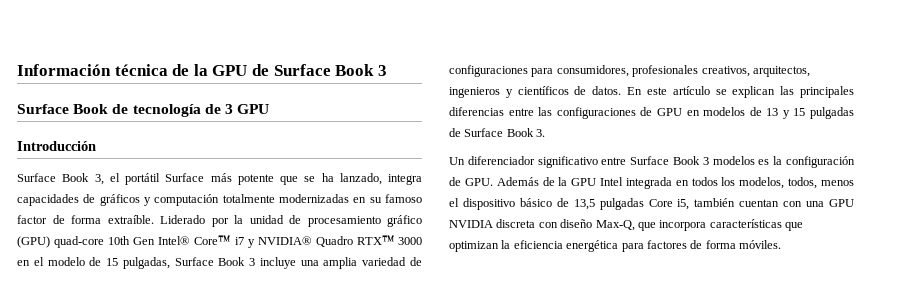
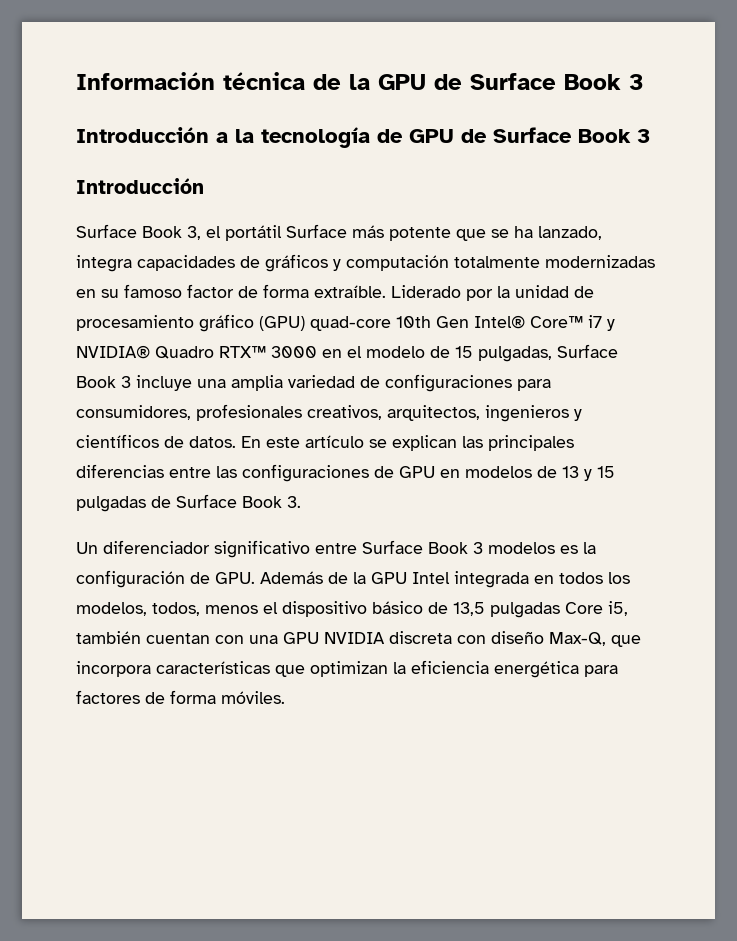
[17,104,270,117] Surface Book de tecnología de 3 GPU -> [76,127,650,148] Introducción a la tecnología de GPU de Surface Book 3

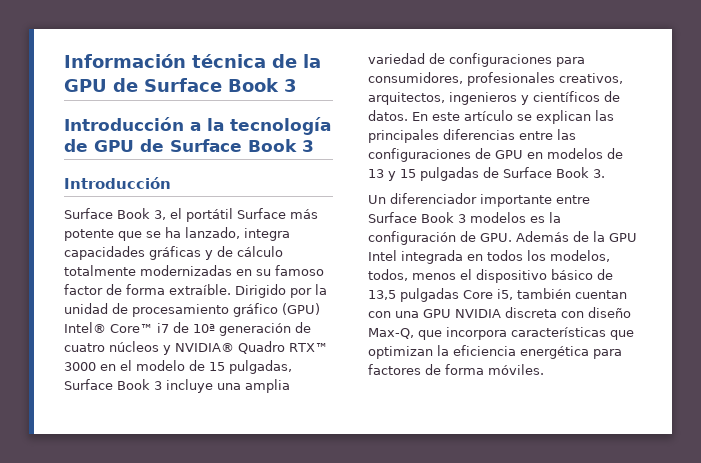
[240,254,449,272] de gráficos y computación -> [149,246,283,260] gráficas y de cálculo
[391,285,461,298] Liderado -> [235,284,286,298] Dirigido
[310,315,602,331] quad-core 10th Gen Intel® Core™ i7 -> [64,322,311,336] [64,341,159,352] Intel® Core™ i7 de 10ª generación de cuatro núcleos
[214,540,310,558] significativo -> [480,194,552,207] importante

